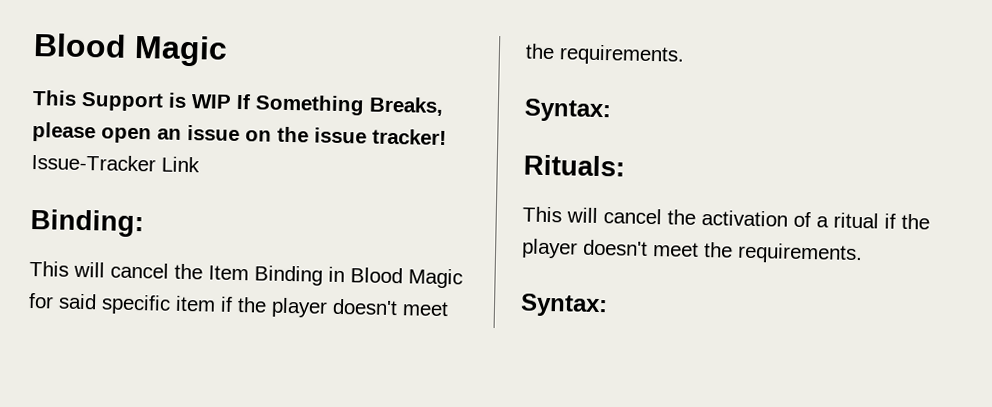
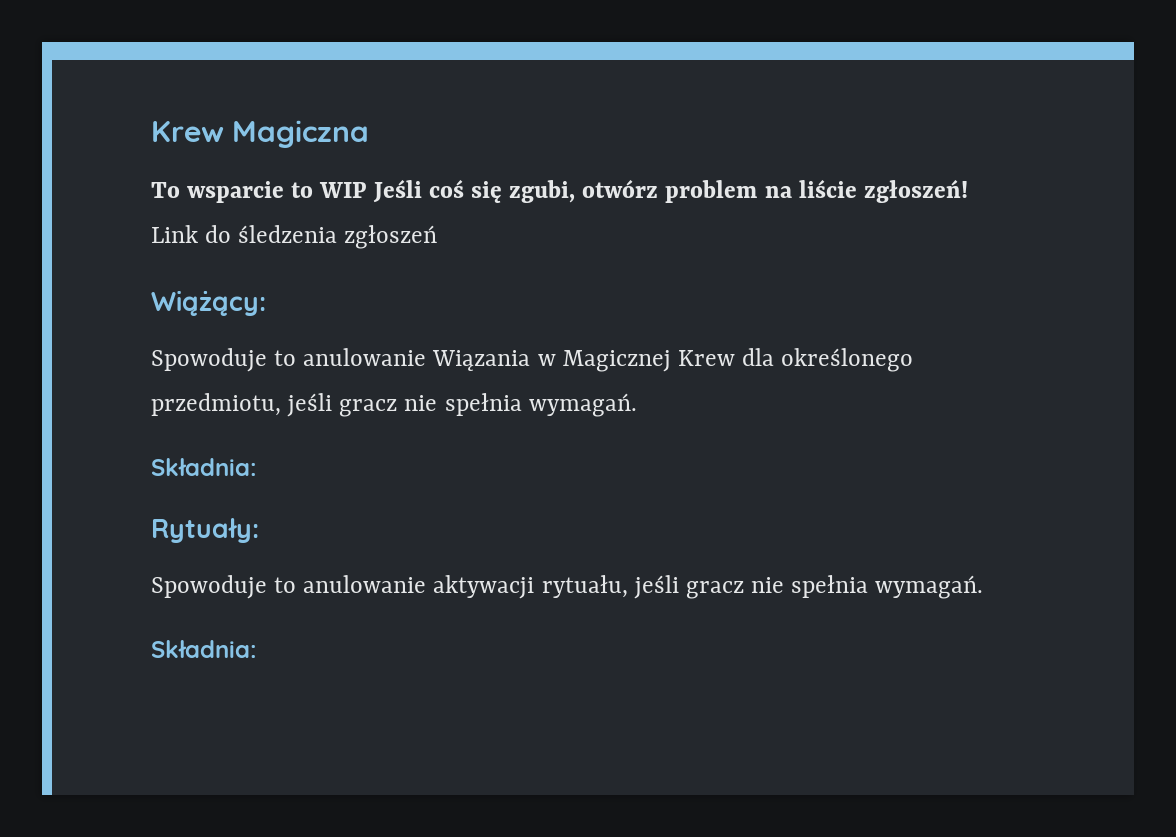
[33,33,228,67] [32,90,444,116] [32,122,447,146] [31,153,200,173] [30,208,144,238] [29,260,463,289] [28,292,449,318] [525,43,685,66] [524,98,612,123] [523,154,625,177] [522,206,930,230] [521,238,863,265] [520,293,608,318] Blood Magic // This Support is WIP If Something Breaks, please open an issue on the issue tracker! Issue-Tracker Link // Binding: // This will cancel the Item Binding in Blood Magic for said specific item if the player doesn't meet the requirements. // Syntax: // Rituals: // This will cancel the activation of a ritual if the player doesn't meet the requirements. // Syntax: -> [151,120,370,148] [151,179,968,203] [151,225,438,249] [151,290,266,316] [151,348,914,372] [151,393,637,417] [151,458,257,476] [151,518,259,543] [151,575,984,599] [151,640,257,658] Krew Magiczna // To wsparcie to WIP Jeśli coś się zgubi, otwórz problem na liście zgłoszeń! Link do śledzenia zgłoszeń // Wiążący: // Spowoduje to anulowanie Wiązania w Magicznej Krew dla określonego przedmiotu, jeśli gracz nie spełnia wymagań. // Składnia: // Rytuały: // Spowoduje to anulowanie aktywacji rytuału, jeśli gracz nie spełnia wymagań. // Składnia:

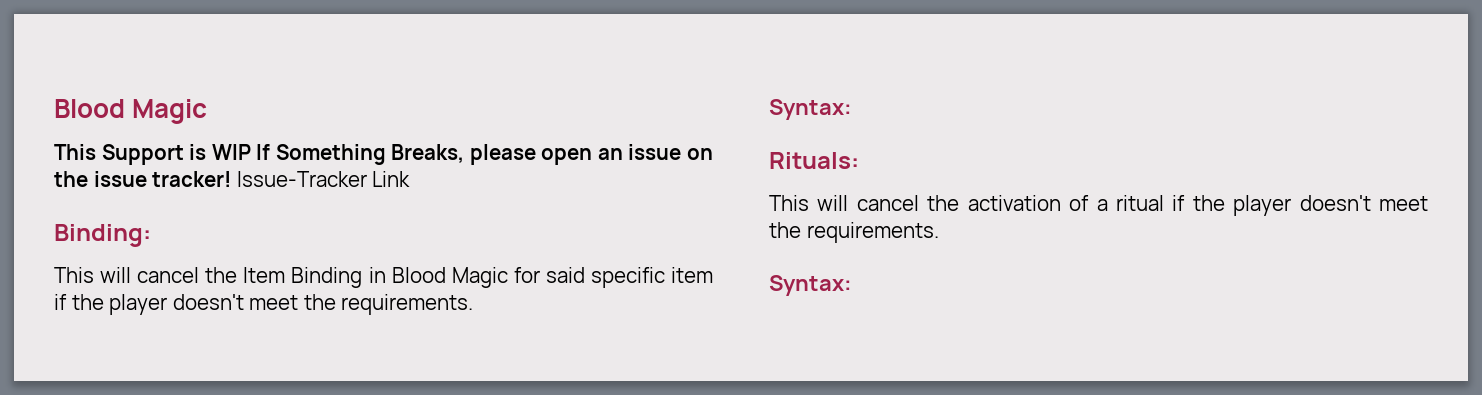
[151,120,370,148] [151,179,968,203] [151,225,438,249] [151,290,266,316] [151,348,914,372] [151,393,637,417] [151,458,257,476] [151,518,259,543] [151,575,984,599] [151,640,257,658] Krew Magiczna // To wsparcie to WIP Jeśli coś się zgubi, otwórz problem na liście zgłoszeń! Link do śledzenia zgłoszeń // Wiążący: // Spowoduje to anulowanie Wiązania w Magicznej Krew dla określonego przedmiotu, jeśli gracz nie spełnia wymagań. // Składnia: // Rytuały: // Spowoduje to anulowanie aktywacji rytuału, jeśli gracz nie spełnia wymagań. // Składnia: -> [54,99,208,124] [54,144,713,165] [54,171,411,187] [54,224,151,247] [54,267,713,288] [54,294,474,315] [769,99,852,120] [769,152,859,169] [769,195,1428,216] [769,222,939,243] [769,275,852,296] Blood Magic // This Support is WIP If Something Breaks, please open an issue on the issue tracker! Issue-Tracker Link // Binding: // This will cancel the Item Binding in Blood Magic for said specific item if the player doesn't meet the requirements. // Syntax: // Rituals: // This will cancel the activation of a ritual if the player doesn't meet the requirements. // Syntax:

